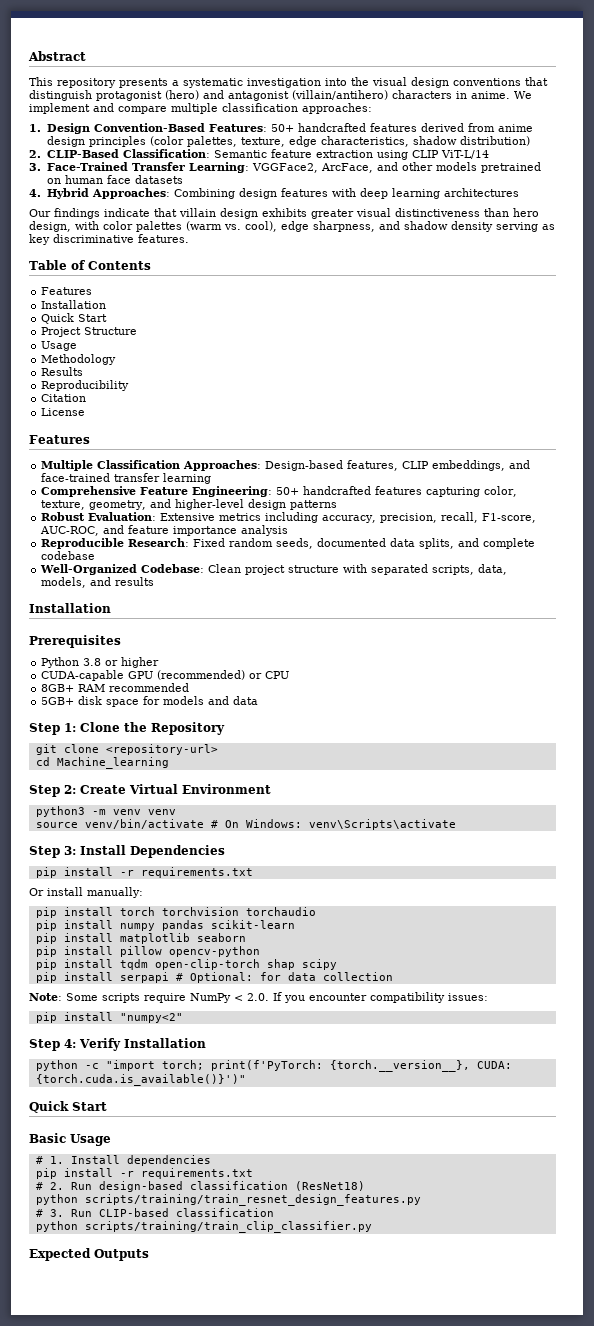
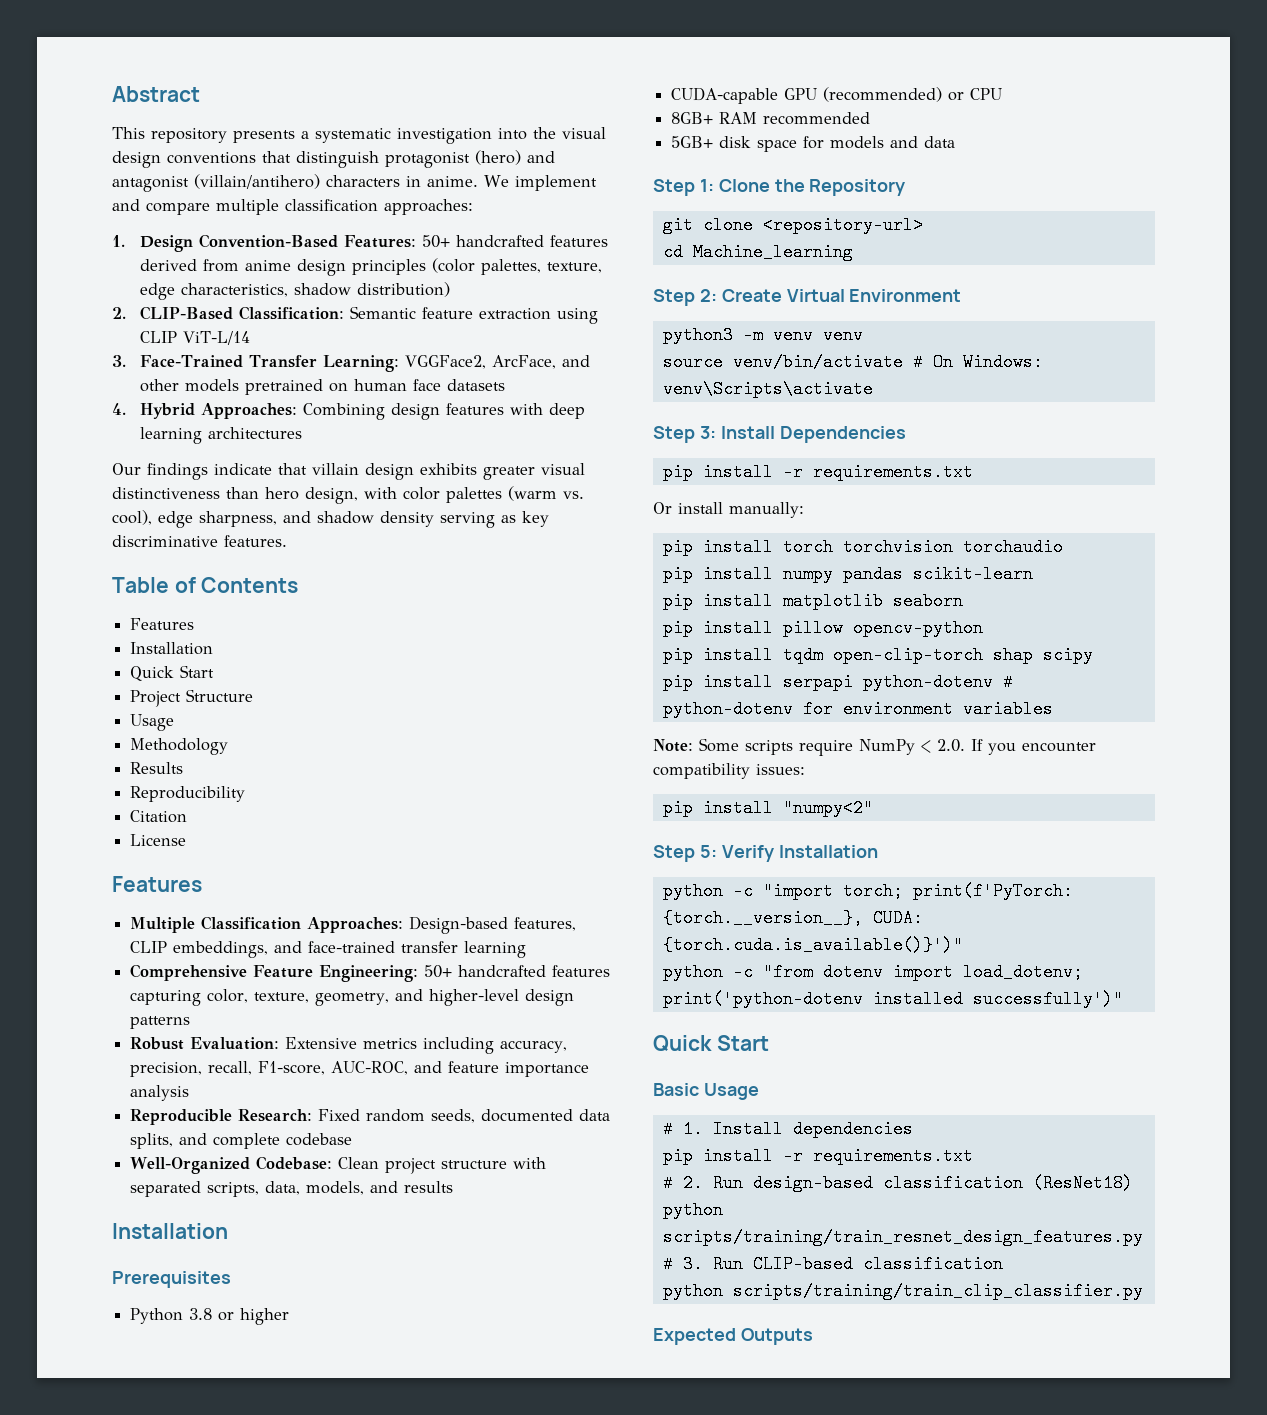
[175,972,393,983] # Optional: for data collection -> [862,673,1013,691] [662,700,1053,718] python-dotenv # python-dotenv for environment variables
[64,1039,76,1048] 4: -> [699,845,717,858] 5:
(246, 1080) none -> [662,963,1083,981] [662,990,1123,1008] // python -c "from dotenv import load_dotenv; print('python-dotenv installed successfully')"

